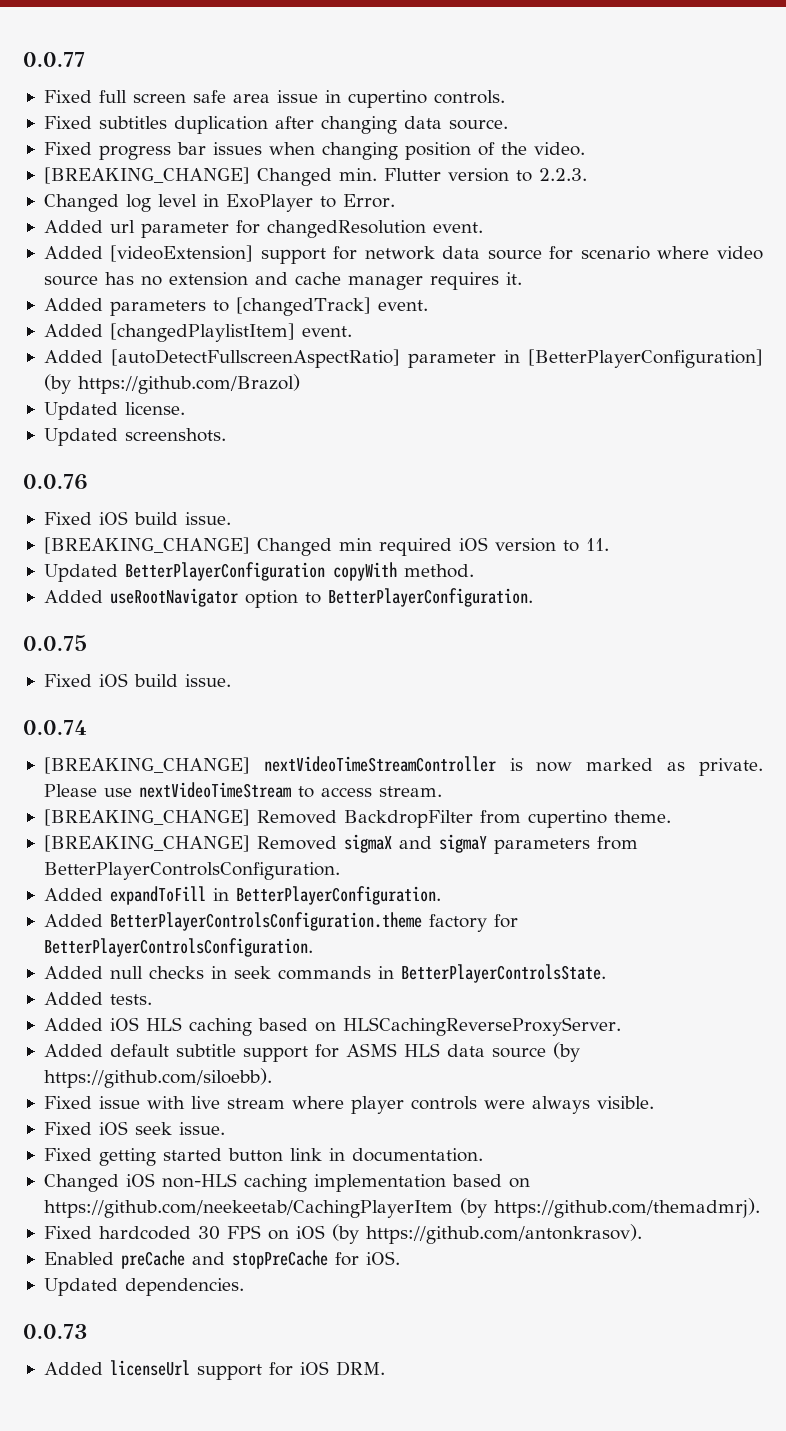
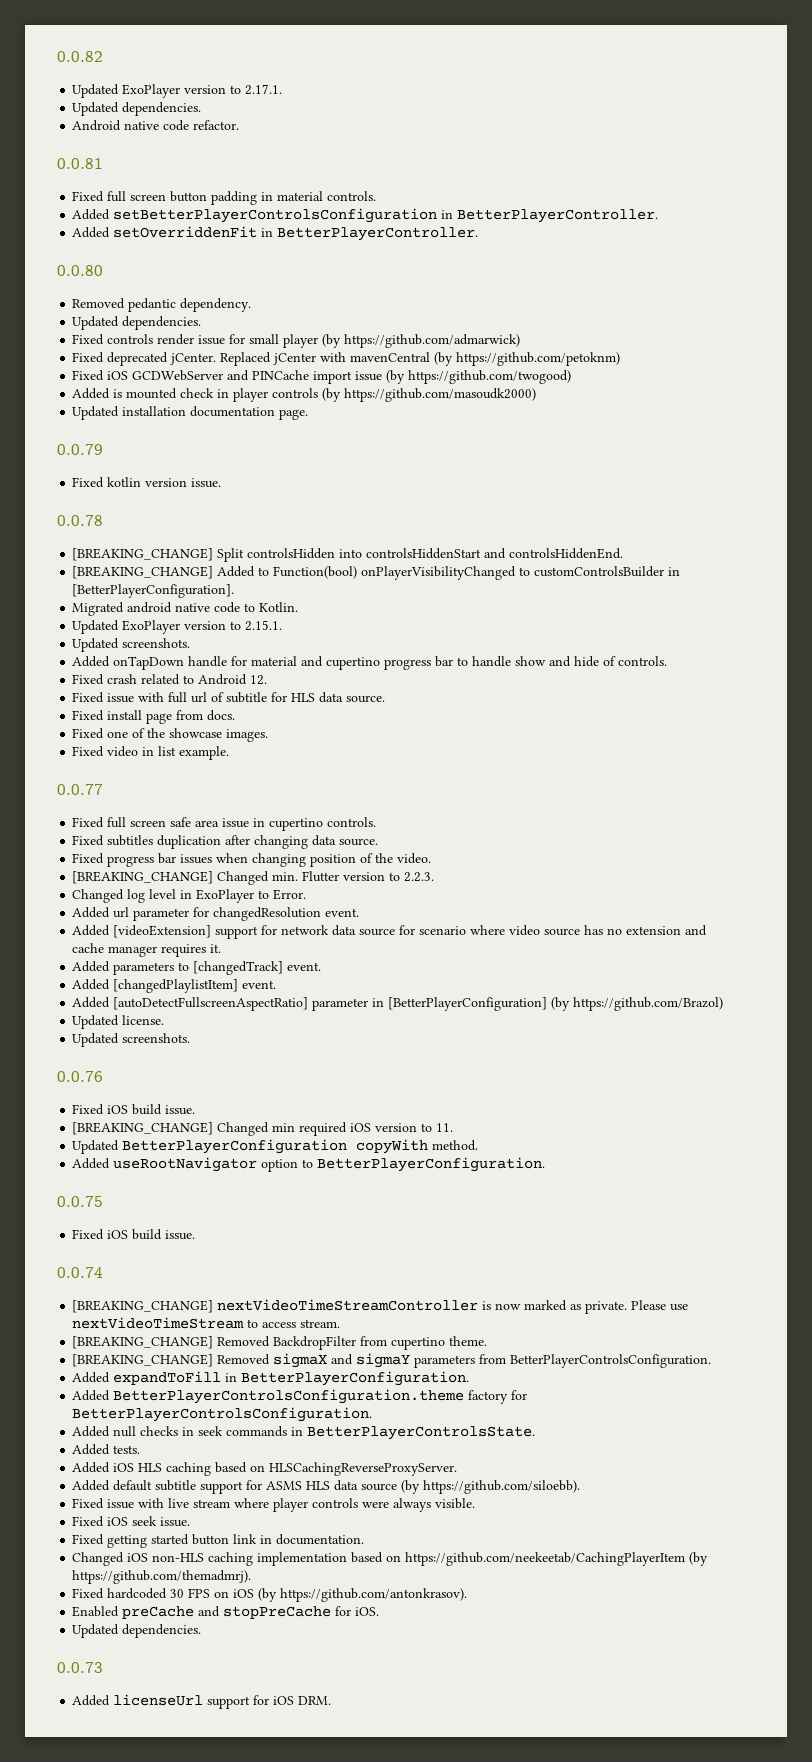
(23, 59) none -> [57,51,103,62] [72,84,283,98] [72,102,202,116] [72,120,240,131] [57,158,103,169] [72,191,377,205] [72,208,659,223] [72,226,479,241] [57,265,103,276] [72,298,252,312] [72,316,202,330] [72,334,521,348] [72,352,621,366] [72,370,572,384] [72,388,537,402] [72,406,309,420] [57,444,103,455] [72,477,222,488] [57,515,103,526] [72,548,624,562] [72,566,681,580] [72,584,235,598] [72,602,299,616] [72,620,283,634] [72,638,191,652] [72,656,668,670] [72,674,268,685] [72,692,386,703] [72,710,236,724] [72,728,269,742] [72,746,230,760] 0.0.82 // Updated ExoPlayer version to 2.17.1. // Updated dependencies. // Android native code refactor. // 0.0.81 // Fixed full screen button padding in material controls. // Added setBetterPlayerControlsConfiguration in BetterPlayerController. // Added setOverriddenFit in BetterPlayerController. // 0.0.80 // Removed pedantic dependency. // Updated dependencies. // Fixed controls render issue for small player (by https://github.com/admarwick) // Fixed deprecated jCenter. Replaced jCenter with mavenCentral (by https://github.com/petoknm) // Fixed iOS GCDWebServer and PINCache import issue (by https://github.com/twogood) // Added is mounted check in player controls (by https://github.com/masoudk2000) // Updated installation documentation page. // 0.0.79 // Fixed kotlin version issue. // 0.0.78 // [BREAKING_CHANGE] Split controlsHidden into controlsHiddenStart and controlsHiddenEnd. // [BREAKING_CHANGE] Added to Function(bool) onPlayerVisibilityChanged to customControlsBuilder in [BetterPlayerConfiguration]. // Migrated android native code to Kotlin. // Updated ExoPlayer version to 2.15.1. // Updated screenshots. // Added onTapDown handle for material and cupertino progress bar to handle show and hide of controls. // Fixed crash related to Android 12. // Fixed issue with full url of subtitle for HLS data source. // Fixed install page from docs. // Fixed one of the showcase images. // Fixed video in list example. //

